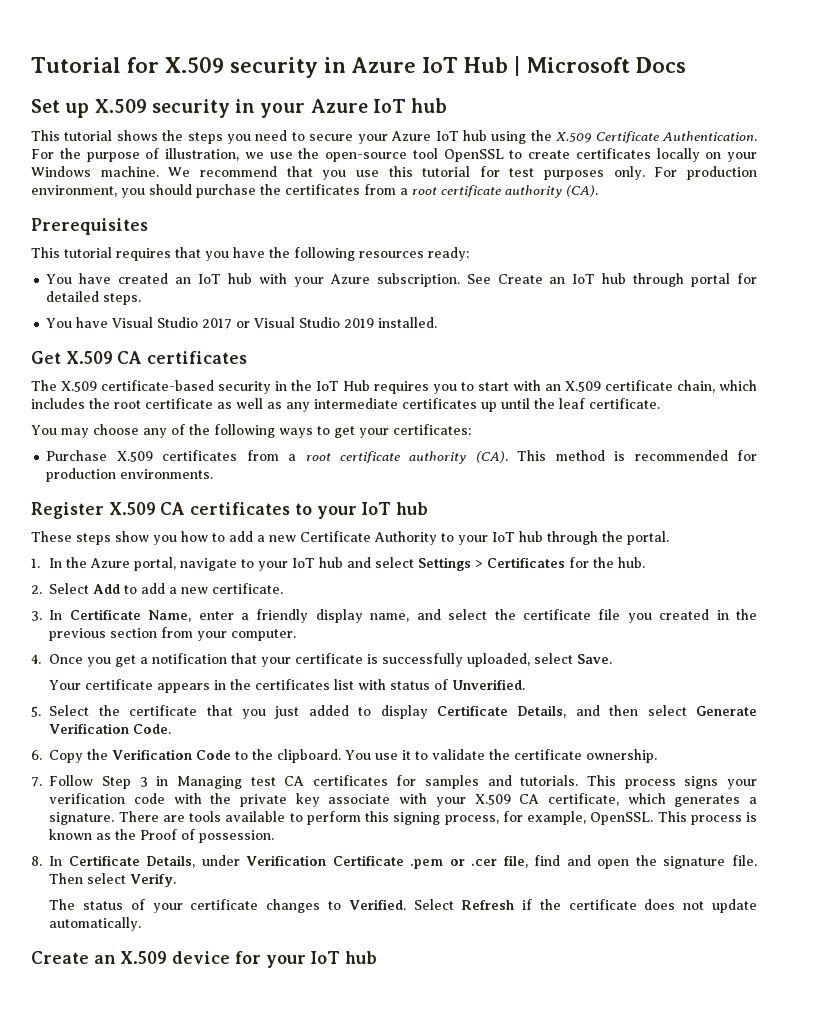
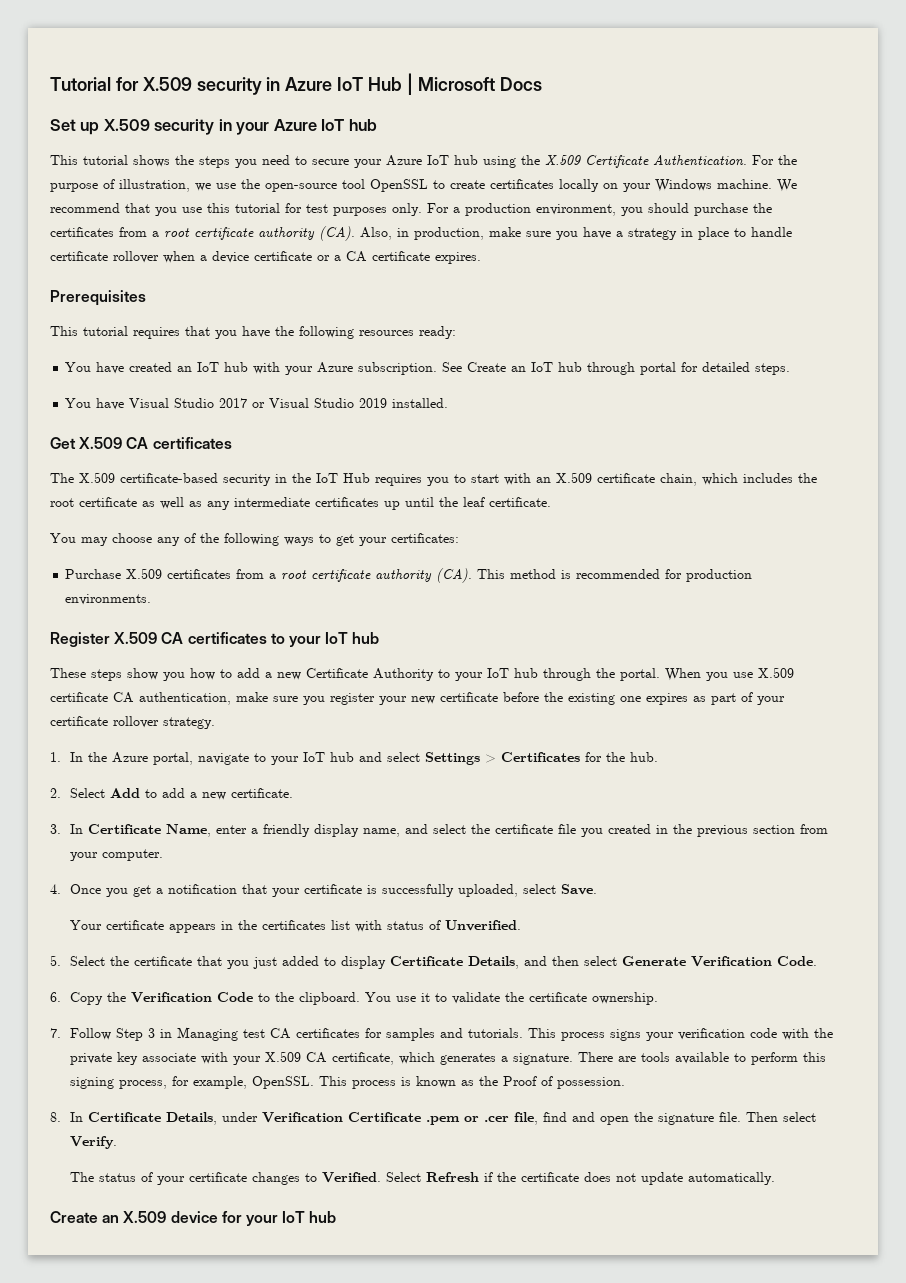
(678, 172) none -> [453,207,460,213] a
(598, 191) none -> [360,227,792,240] [50,251,481,264] Also, in production, make sure you have a strategy in place to handle certificate rollover when a device certificate or a CA certificate expires.
(669, 538) none -> [665,667,794,681] [50,692,785,705] [50,716,215,729] When you use X.509 certificate CA authentication, make sure you register your new certificate before the existing one expires as part of your certificate rollover strategy.

